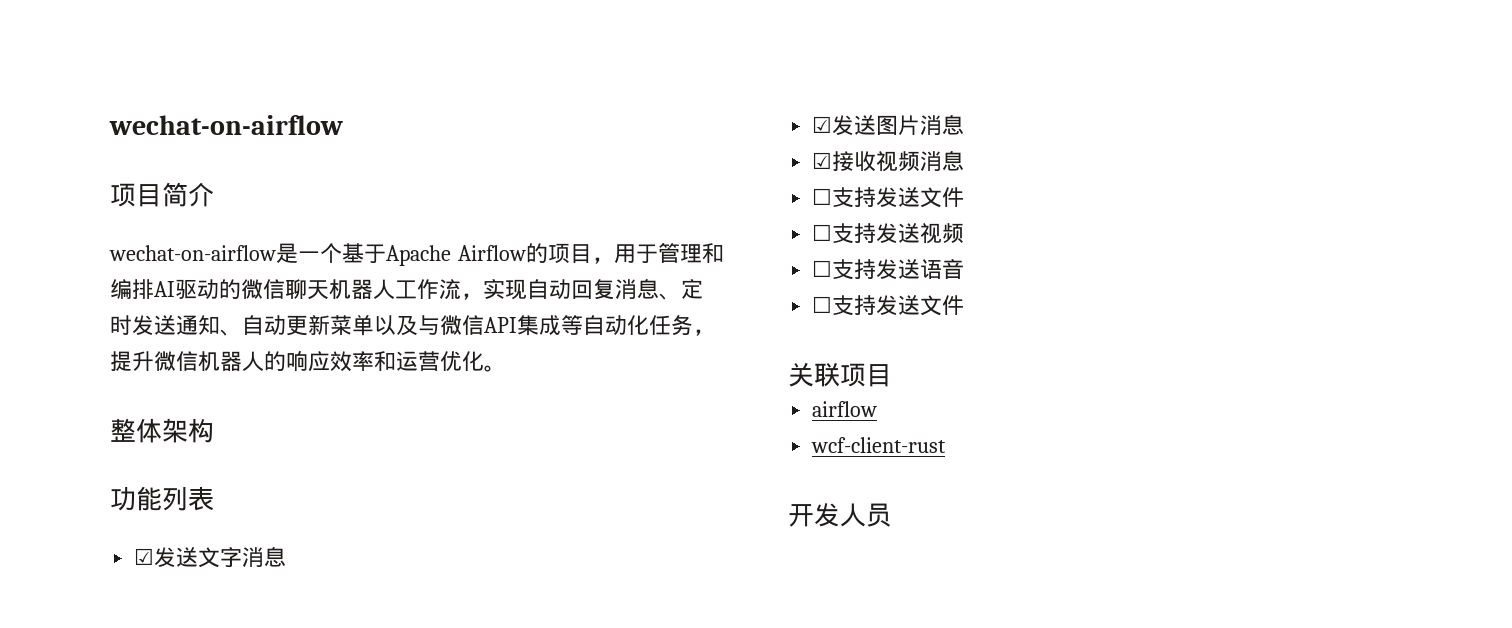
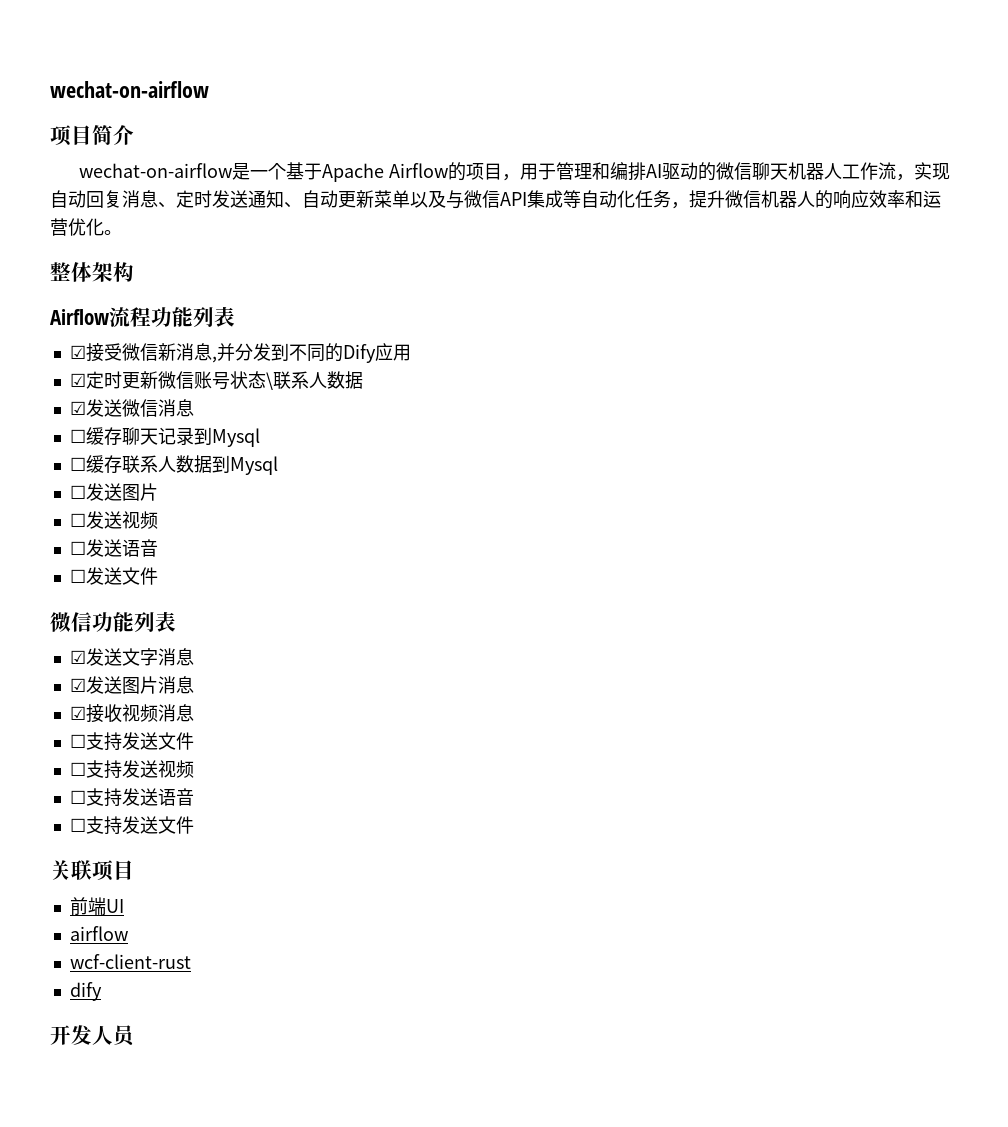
(214, 430) none -> [50,306,235,328] [69,343,411,363] [69,371,363,390] [69,399,194,417] [69,427,260,447] [69,455,278,475] [69,483,158,501] [69,511,158,529] [69,539,158,557] [69,567,158,585] [50,612,92,632] Airflow流程功能列表 // ☑接受微信新消息,并分发到不同的Dify应用 // ☑定时更新微信账号状态\联系人数据 // ☑发送微信消息 // ☐缓存聊天记录到Mysql // ☐缓存联系人数据到Mysql // ☐发送图片 // ☐发送视频 // ☐发送语音 // ☐发送文件 // 微信
(892, 375) none -> [69,897,124,915] // 前端UI
(947, 445) none -> [69,982,102,1001] // dify

